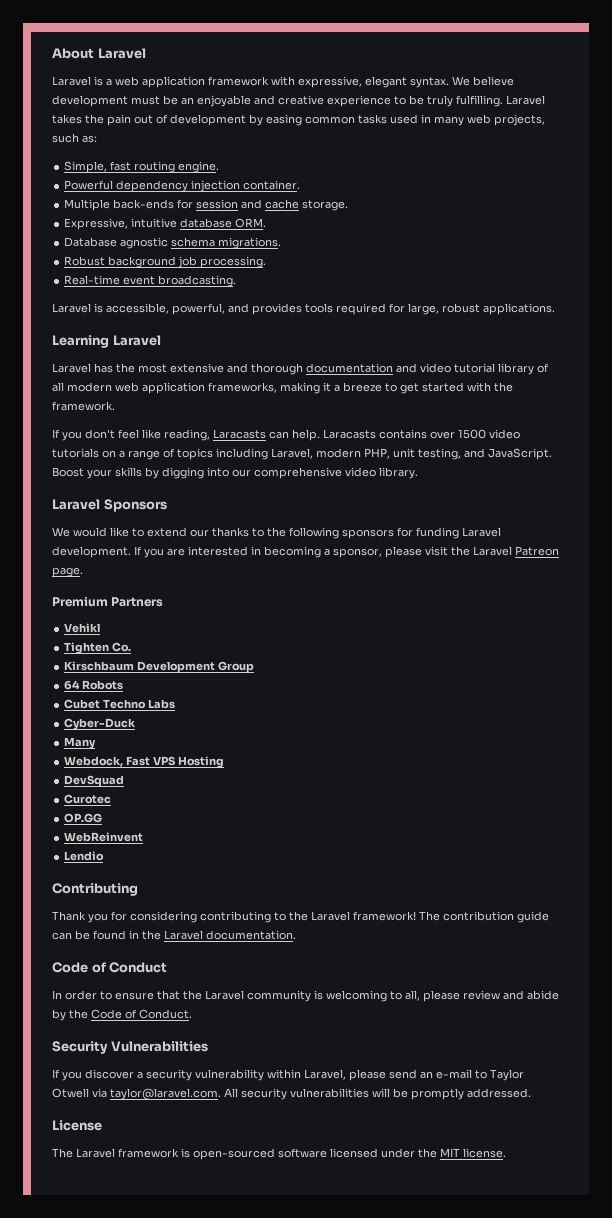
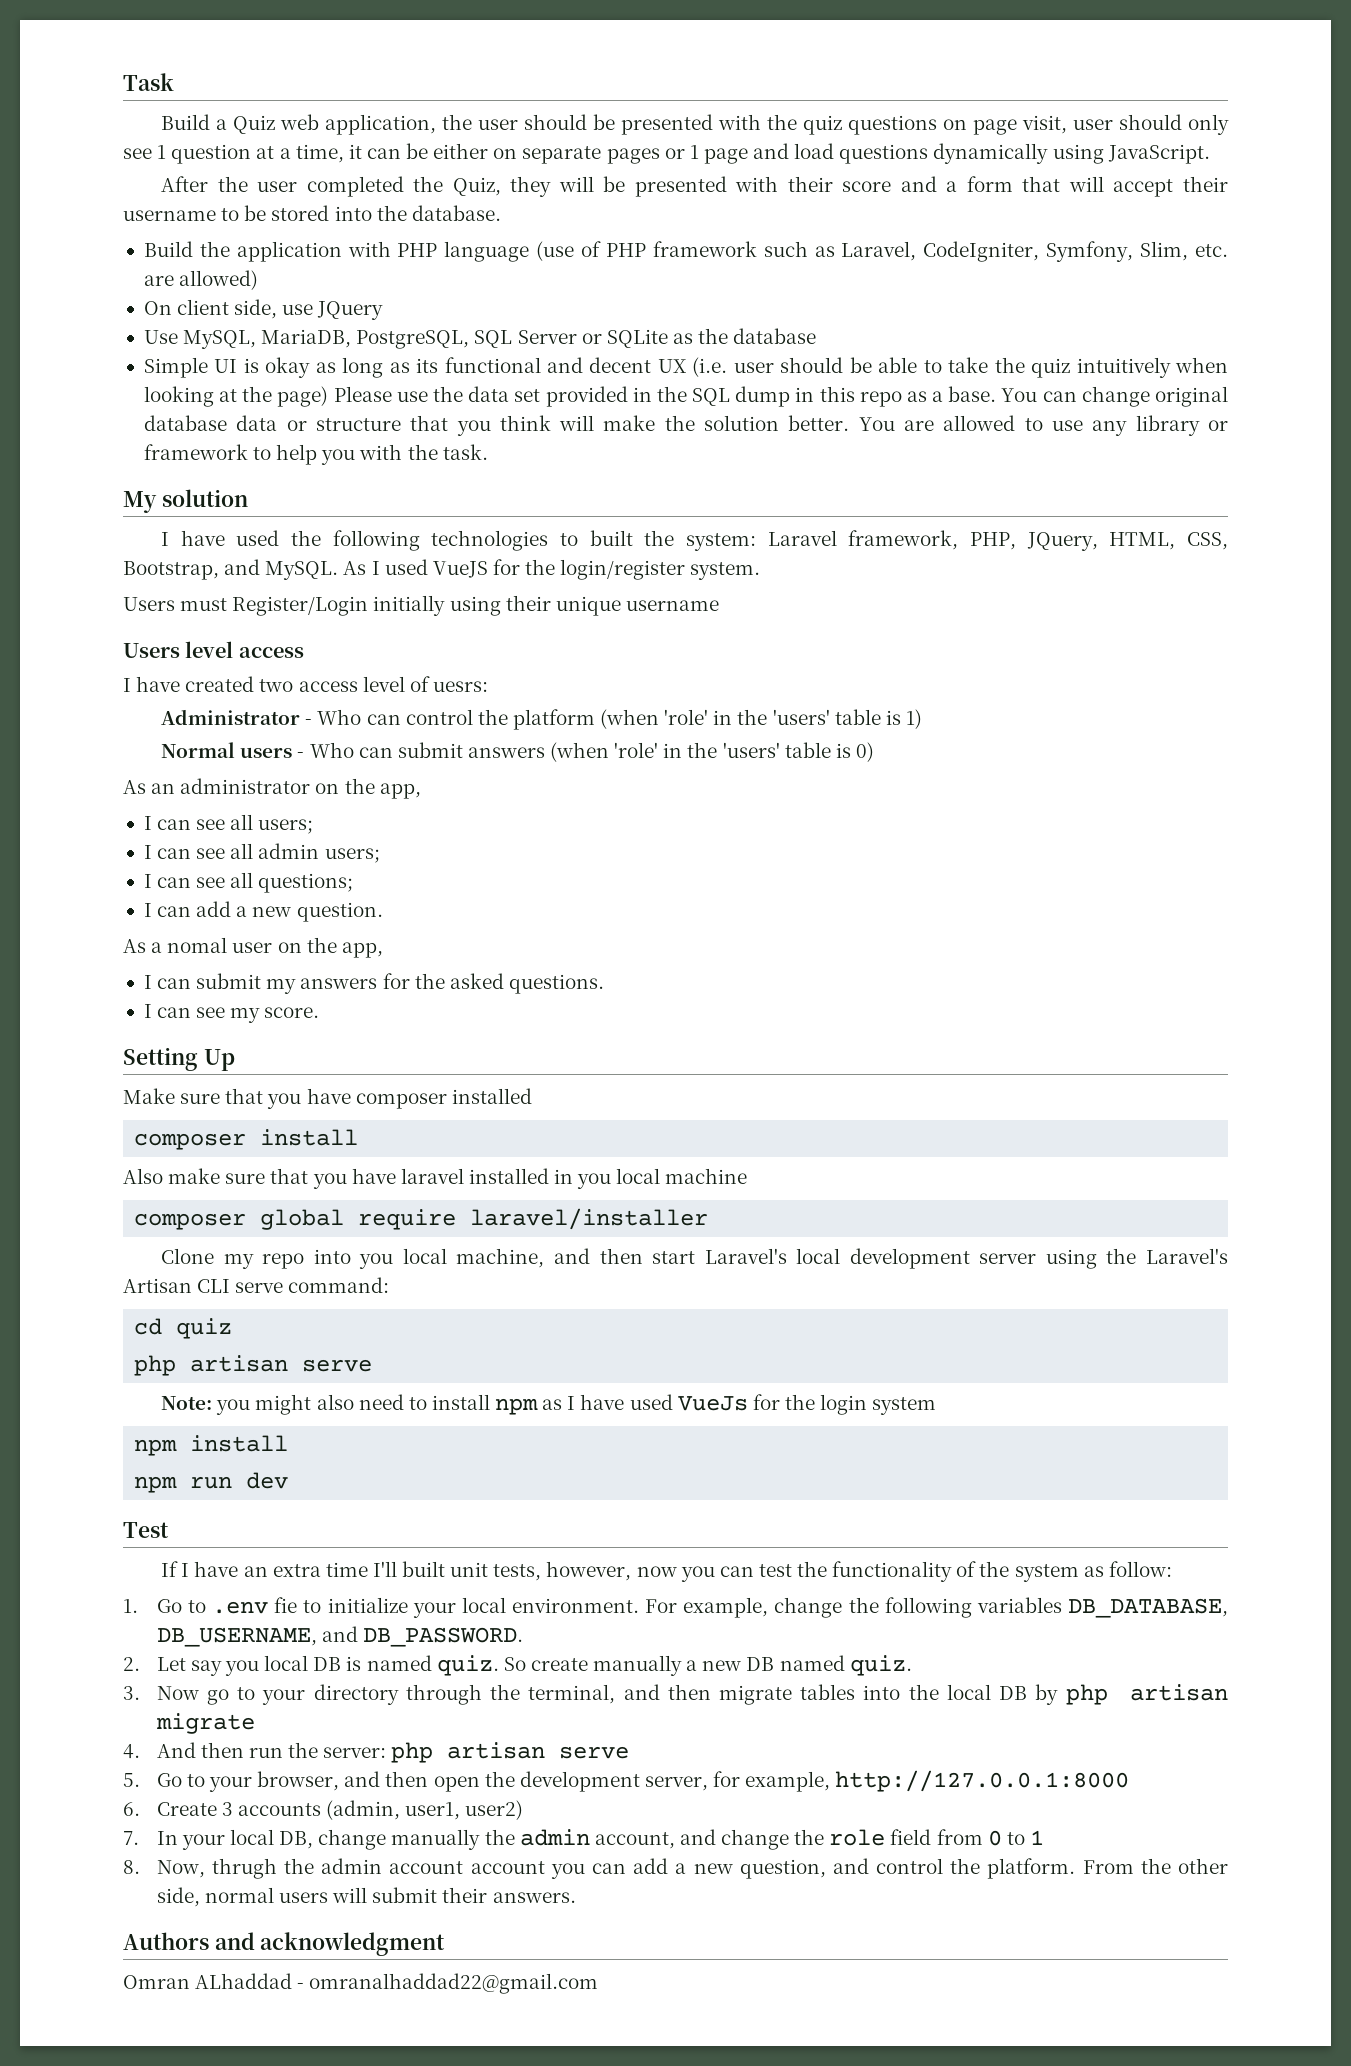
[52,48,146,59] [52,76,514,88] [52,95,545,107] [52,114,545,126] [52,133,97,143] [64,161,220,173] [64,180,301,192] [64,199,349,211] [64,218,267,230] [64,237,282,249] [64,256,267,268] [64,275,237,287] [52,303,555,315] [52,335,161,348] [52,363,549,375] [52,382,513,394] [52,401,115,411] [52,429,520,441] [52,448,552,460] [52,467,418,479] [52,499,167,512] [52,527,501,539] [52,546,559,558] [52,567,83,577] [52,596,164,607] [64,623,101,633] [64,642,132,654] [64,661,255,673] [64,680,124,690] [64,699,176,709] [64,718,137,730] [64,737,97,749] [64,756,225,768] [64,775,125,787] [64,794,112,804] [64,813,103,823] [64,832,144,842] [64,851,105,861] [52,883,138,896] [52,911,549,923] [52,930,296,940] [52,962,168,973] [52,990,559,1002] [52,1009,192,1021] [52,1041,208,1054] [52,1069,524,1081] [52,1088,531,1100] [52,1120,102,1131] [52,1148,506,1160] About Laravel // Laravel is a web application framework with expressive, elegant syntax. We believe development must be an enjoyable and creative experience to be truly fulfilling. Laravel takes the pain out of development by easing common tasks used in many web projects, such as: // Simple, fast routing engine. // Powerful dependency injection container. // Multiple back-ends for session and cache storage. // Expressive, intuitive database ORM. // Database agnostic schema migrations. // Robust background job processing. // Real-time event broadcasting. // Laravel is accessible, powerful, and provides tools required for large, robust applications. // Learning Laravel // Laravel has the most extensive and thorough documentation and video tutorial library of all modern web application frameworks, making it a breeze to get started with the framework. // If you don't feel like reading, Laracasts can help. Laracasts contains over 1500 video tutorials on a range of topics including Laravel, modern PHP, unit testing, and JavaScript. Boost your skills by digging into our comprehensive video library. // Laravel Sponsors // We would like to extend our thanks to the following sponsors for funding Laravel development. If you are interested in becoming a sponsor, please visit the Laravel Patreon page. // Premium Partners // Vehikl // Tighten Co. // Kirschbaum Development Group // 64 Robots // Cubet Techno Labs // Cyber-Duck // Many // Webdock, Fast VPS Hosting // DevSquad // Curotec // OP.GG // WebReinvent // Lendio // Contributing // Thank you for considering contributing to the Laravel framework! The contribution guide can be found in the Laravel documentation. // Code of Conduct // In order to ensure that the Laravel community is welcoming to all, please review and abide by the Code of Conduct. // Security Vulnerabilities // If you discover a security vulnerability within Laravel, please send an e-mail to Taylor Otwell via taylor@laravel.com. All security vulnerabilities will be promptly addressed. // License // The Laravel framework is open-sourced software licensed under the MIT license. -> [123,73,174,91] [161,114,1229,135] [123,143,1210,164] [161,176,1229,197] [123,205,501,221] [143,241,1228,262] [143,270,259,290] [143,299,384,320] [143,328,817,349] [143,357,1229,378] [143,386,1228,407] [143,415,1228,436] [143,444,488,465] [123,489,248,513] [161,530,1229,551] [123,559,761,580] [123,595,719,616] [123,641,304,658] [123,676,488,692] [161,709,922,730] [161,742,874,762] [123,778,421,799] [143,814,314,834] [143,843,380,863] [143,872,354,893] [143,901,383,922] [123,937,383,958] [143,973,604,994] [143,1004,320,1023] [123,1047,235,1071] [123,1088,532,1109] [134,1129,359,1150] [123,1168,748,1189] [134,1208,709,1230] [161,1248,1228,1269] [123,1277,390,1293] [134,1318,233,1339] [134,1355,373,1376] [161,1394,937,1415] [134,1435,289,1456] [134,1472,289,1493] [123,1522,169,1538] [161,1561,1172,1582] [123,1597,1228,1618] [156,1626,524,1647] [123,1655,912,1676] [123,1684,1228,1705] [155,1713,255,1734] [123,1742,630,1763] [123,1770,1130,1792] [123,1800,524,1820] [123,1829,1044,1850] [123,1858,1228,1879] [156,1887,576,1907] [123,1932,446,1956] [123,1973,599,1994] Task // Build a Quiz web application, the user should be presented with the quiz questions on page visit, user should only see 1 question at a time, it can be either on separate pages or 1 page and load questions dynamically using JavaScript. // After the user completed the Quiz, they will be presented with their score and a form that will accept their username to be stored into the database. // Build the application with PHP language (use of PHP framework such as Laravel, CodeIgniter, Symfony, Slim, etc. are allowed) // On client side, use JQuery // Use MySQL, MariaDB, PostgreSQL, SQL Server or SQLite as the database // Simple UI is okay as long as its functional and decent UX (i.e. user should be able to take the quiz intuitively when looking at the page) Please use the data set provided in the SQL dump in this repo as a base. You can change original database data or structure that you think will make the solution better. You are allowed to use any library or framework to help you with the task. // My solution // I have used the following technologies to built the system: Laravel framework, PHP, JQuery, HTML, CSS, Bootstrap, and MySQL. As I used VueJS for the login/register system. // Users must Register/Login initially using their unique username // Users level access // I have created two access level of uesrs: // Administrator - Who can control the platform (when 'role' in the 'users' table is 1) // Normal users - Who can submit answers (when 'role' in the 'users' table is 0) // As an administrator on the app, // I can see all users; // I can see all admin users; // I can see all questions; // I can add a new question. // As a nomal user on the app, // I can submit my answers for the asked questions. // I can see my score. // Setting Up // Make sure that you have composer installed // composer install // Also make sure that you have laravel installed in you local machine // composer global require laravel/installer // Clone my repo into you local machine, and then start Laravel's local development server using the Laravel's Artisan CLI serve command: // cd quiz // php artisan serve // Note: you might also need to install npm as I have used VueJs for the login system // npm install // npm run dev // Test // If I have an extra time I'll built unit tests, however, now you can test the functionality of the system as follow: // 1. Go to .env fie to initialize your local environment. For example, change the following variables DB_DATABASE, DB_USERNAME, and DB_PASSWORD. // 2. Let say you local DB is named quiz. So create manually a new DB named quiz. // 3. Now go to your directory through the terminal, and then migrate tables into the local DB by php artisan migrate // 4. And then run the server: php artisan serve // 5. Go to your browser, and then open the development server, for example, http://127.0.0.1:8000 // 6. Create 3 accounts (admin, user1, user2) // 7. In your local DB, change manually the admin account, and change the role field from 0 to 1 // 8. Now, thrugh the admin account account you can add a new question, and control the platform. From the other side, normal users will submit their answers. // Authors and acknowledgment // Omran ALhaddad - omranalhaddad22@gmail.com

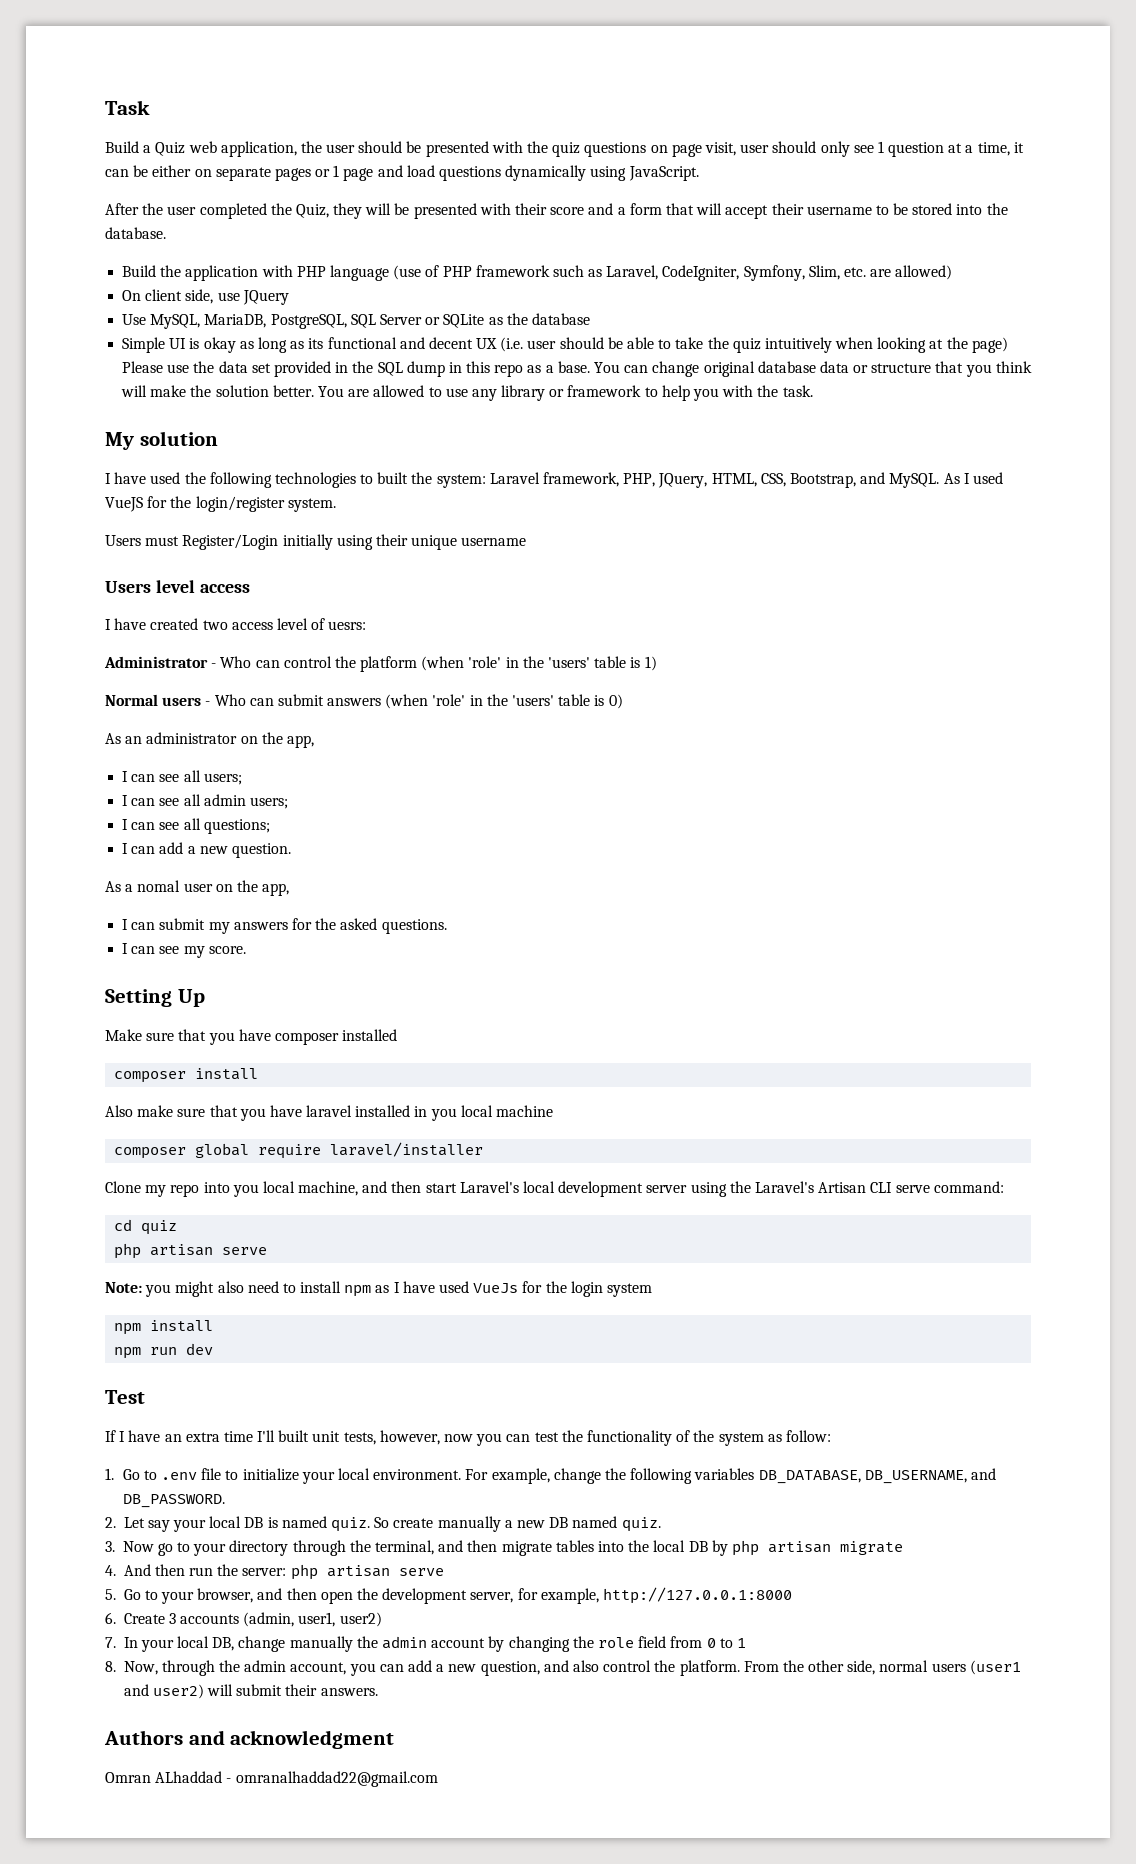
[274,1597,298,1613] fie -> [201,1468,222,1480] file
[225,1660,260,1676] you -> [173,1519,207,1532] your
[594,1829,790,1850] account, and change -> [431,1636,570,1652] account by changing
[211,1858,545,1879] thrugh the admin account account -> [161,1660,347,1676] through the admin account,
(869, 1866) none -> [572,1660,599,1672] also
(329, 1897) none -> [969,1660,1021,1675] [123,1684,204,1699] (user1 and user2)

